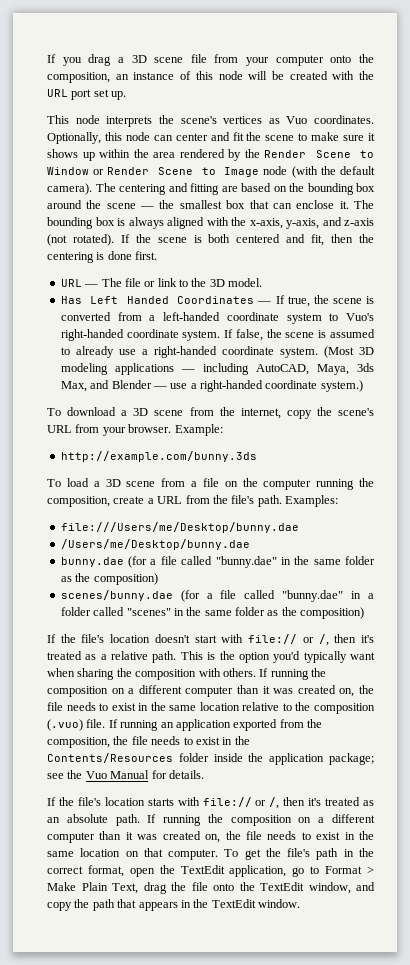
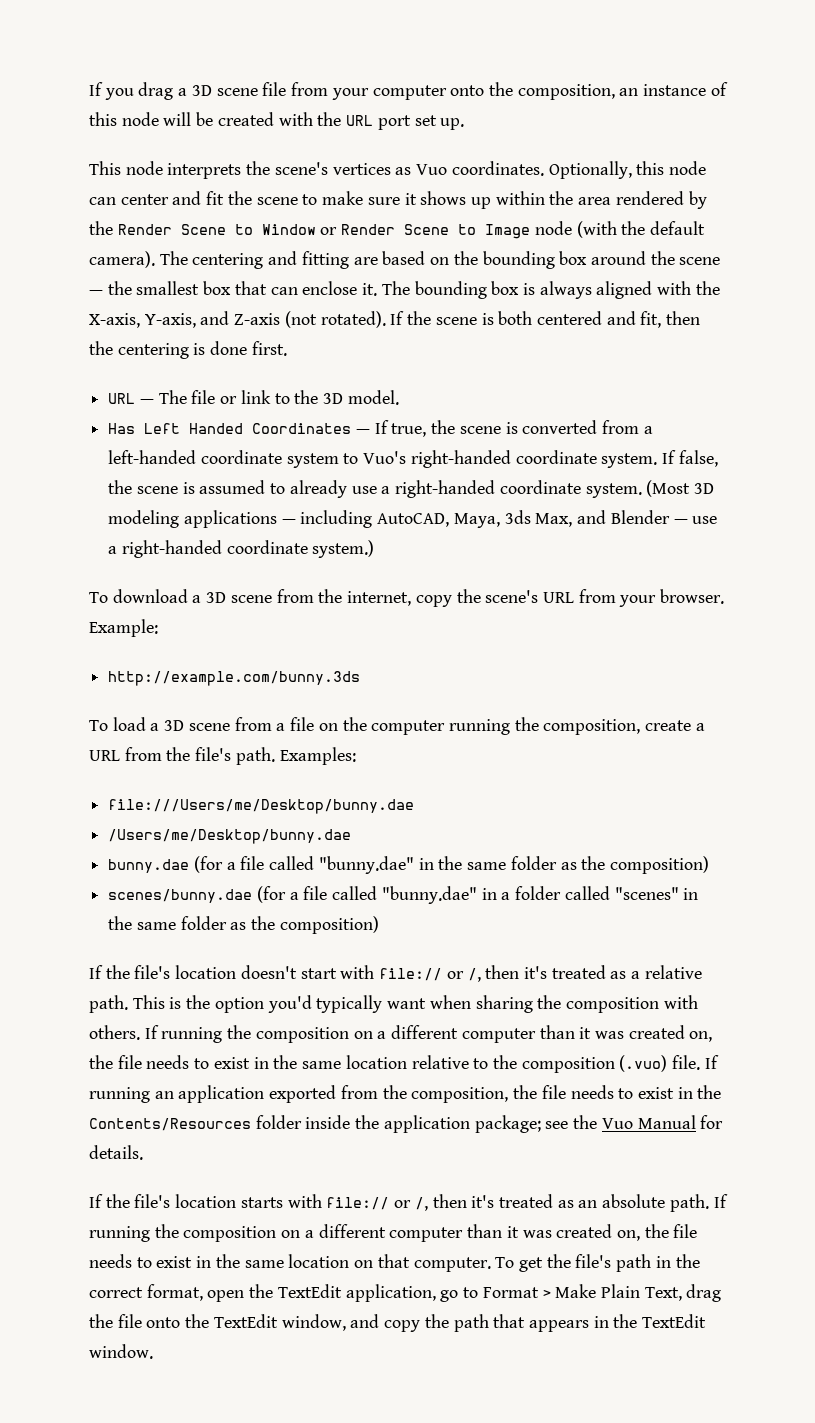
[249,217,374,229] x-axis, y-axis, and z-axis -> [89,311,281,328] X-axis, Y-axis, and Z-axis

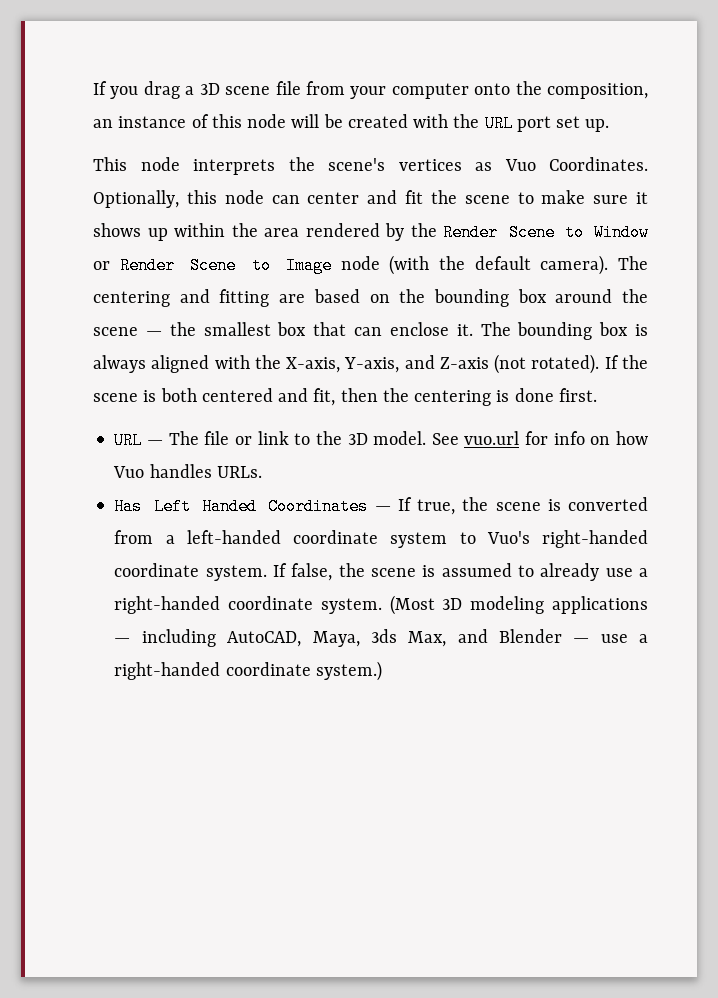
[451,161,544,176] coordinates. -> [549,157,648,171] Coordinates.
(399, 397) none -> [431,431,648,445] [113,464,262,478] See vuo.url for info on how Vuo handles URLs.
[89,589,725,607] [89,619,158,637] [108,671,361,686] [89,717,705,735] [89,747,356,765] [108,799,415,814] [108,829,352,844] [108,856,709,874] [108,886,699,904] [108,916,379,934] [89,965,702,982] [89,995,698,1013] [89,1025,713,1043] [89,1055,719,1073] [89,1085,722,1103] [89,1115,724,1133] [89,1145,143,1160] [89,1194,728,1212] [89,1224,698,1242] [89,1254,700,1272] [89,1284,722,1302] [89,1314,707,1332] [89,1344,153,1359] // To download a 3D scene from the internet, copy the scene's URL from your browser. Example: // http://example.com/bunny.3ds // To load a 3D scene from a file on the computer running the composition, create a URL from the file's path. Examples: // file:///Users/me/Desktop/bunny.dae // /Users/me/Desktop/bunny.dae // bunny.dae (for a file called "bunny.dae" in the same folder as the composition) // scenes/bunny.dae (for a file called "bunny.dae" in a folder called "scenes" in the same folder as the composition) // If the file's location doesn't start with file:// or /, then it's treated as a relative path. This is the option you'd typically want when sharing the composition with others. If running the composition on a different computer than it was created on, the file needs to exist in the same location relative to the composition (.vuo) file. If running an application exported from the composition, the file needs to exist in the Contents/Resources folder inside the application package; see the Vuo Manual for details. // If the file's location starts with file:// or /, then it's treated as an absolute path. If running the composition on a different computer than it was created on, the file needs to exist in the same location on that computer. To get the file's path in the correct format, open the TextEdit application, go to Format > Make Plain Text, drag the file onto the TextEdit window, and copy the path that appears in the TextEdit window. -> (382, 671) none

